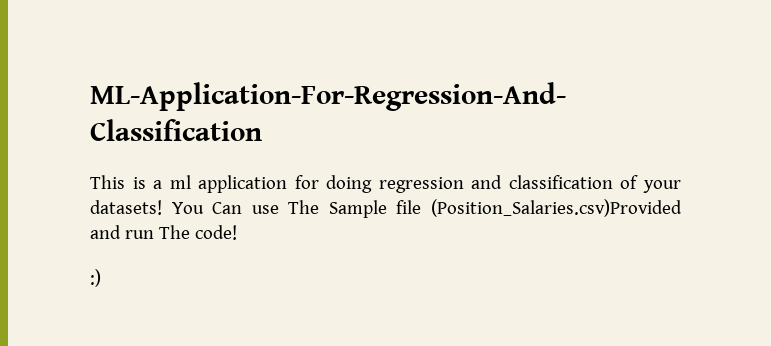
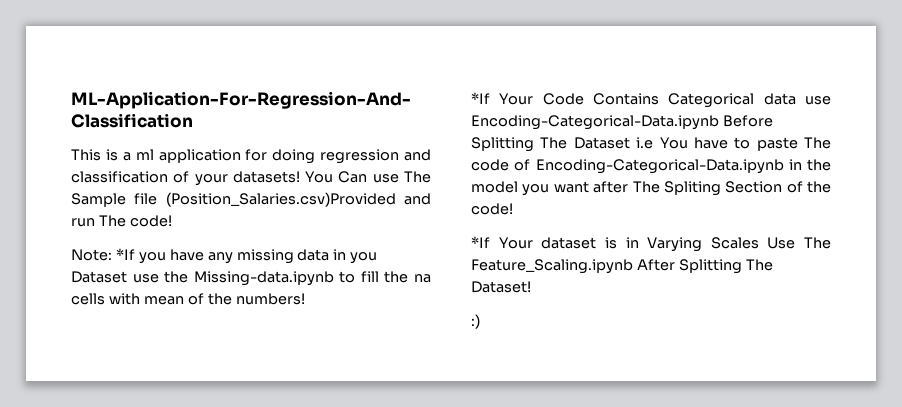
(237, 232) none -> [71,248,378,264] [71,271,431,286] [71,293,305,305] [471,92,831,108] [471,115,773,130] [471,137,831,152] [471,159,831,174] [471,181,831,196] [471,203,513,215] [471,236,831,252] [471,259,773,274] [471,281,531,293] // Note: *If you have any missing data in you Dataset use the Missing-data.ipynb to fill the na cells with mean of the numbers! // *If Your Code Contains Categorical data use Encoding-Categorical-Data.ipynb Before Splitting The Dataset i.e You have to paste The code of Encoding-Categorical-Data.ipynb in the model you want after The Spliting Section of the code! // *If Your dataset is in Varying Scales Use The Feature_Scaling.ipynb After Splitting The Dataset!

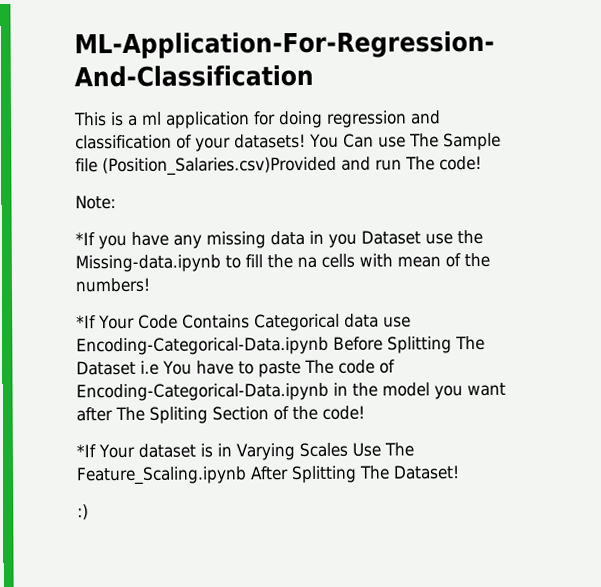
(112, 255) none -> (116, 202) //

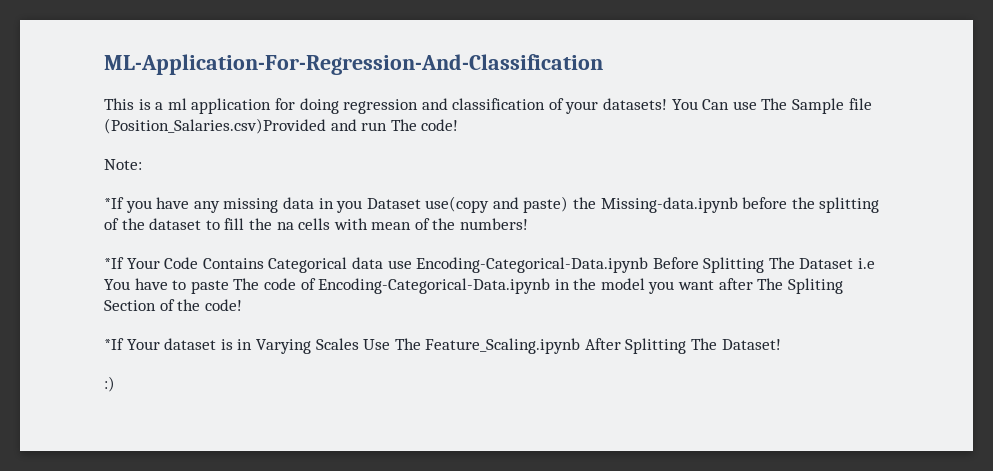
[425,229,483,245] [75,254,221,273] use the Missing-data.ipynb -> [425,196,880,213] [104,218,202,230] use(copy and paste) the Missing-data.ipynb before the splitting of the dataset

